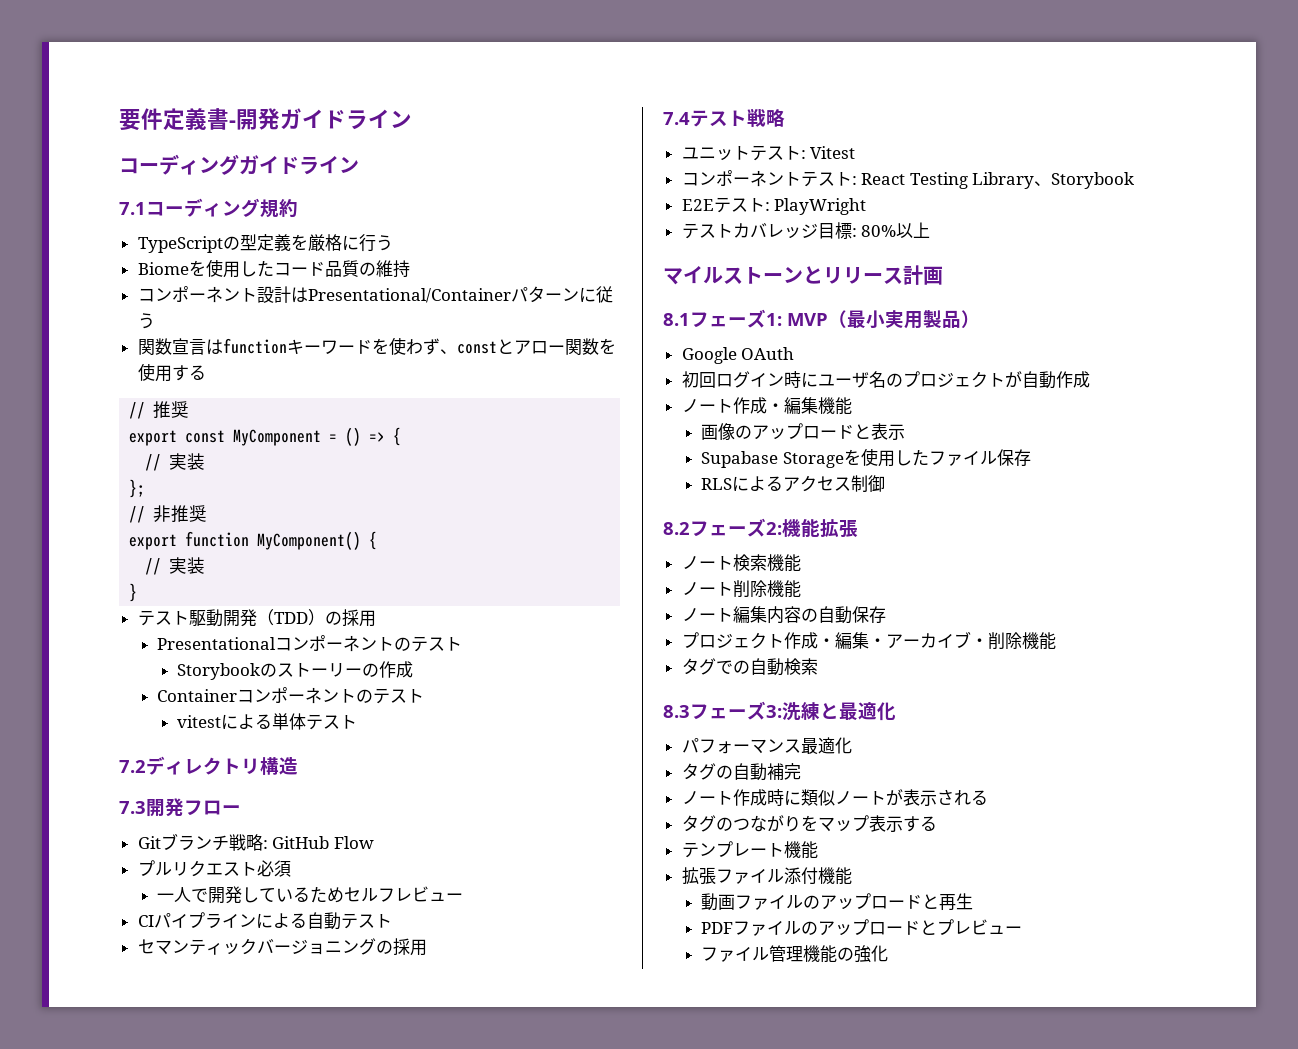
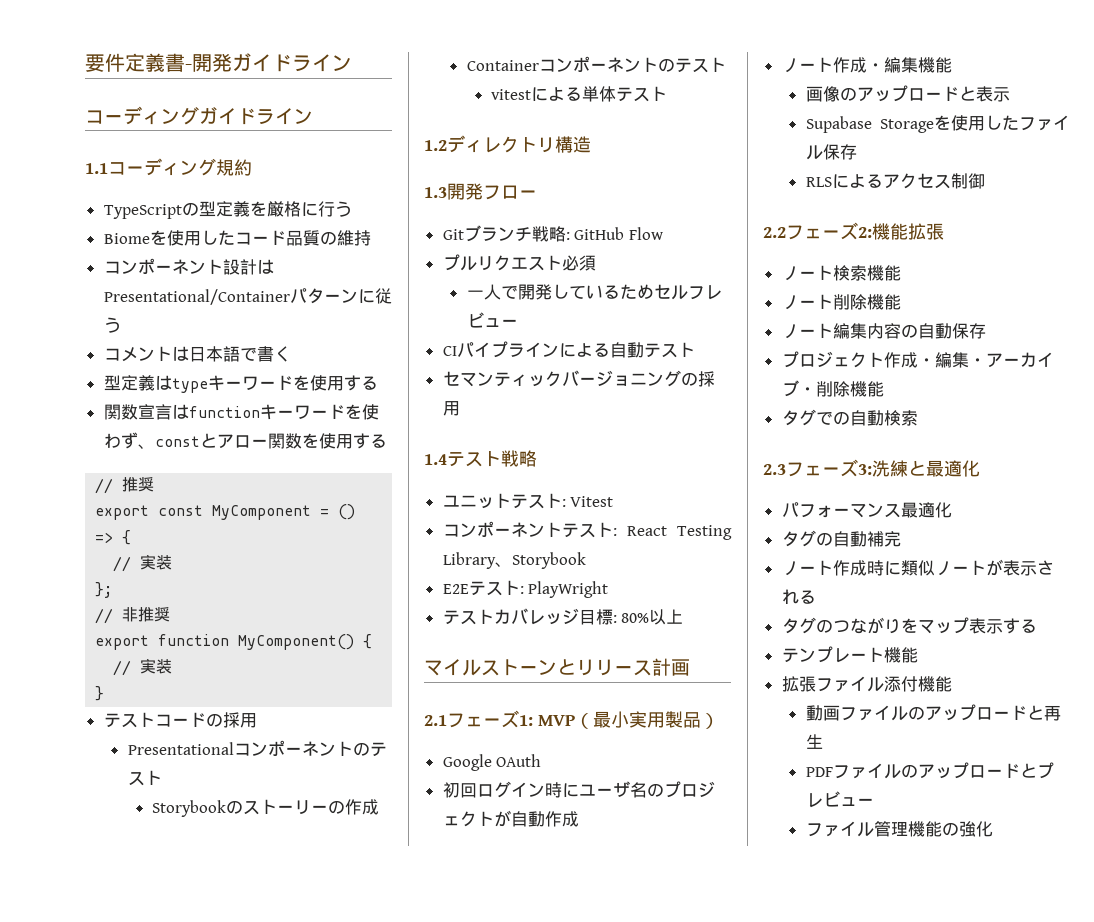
[119,202,146,215] 7.1 -> [85,163,108,174] 1.1
(155, 321) none -> [103,346,291,362] [103,375,378,393] // コメントは日本語で書く // 型定義はtypeキーワードを使用する
[188,609,325,627] 駆動開発（TDD） -> [154,712,206,727] コード
[119,760,146,773] 7.2 -> [424,140,447,151] 1.2
[119,801,146,814] 7.3 -> [424,187,447,198] 1.3
[663,112,690,125] 7.4 -> [424,454,447,465] 1.4
[663,313,690,326] 8.1 -> [424,715,447,726] 2.1
[663,522,690,535] 8.2 -> [763,227,786,238] 2.2
[663,705,690,718] 8.3 -> [763,464,786,475] 2.3

